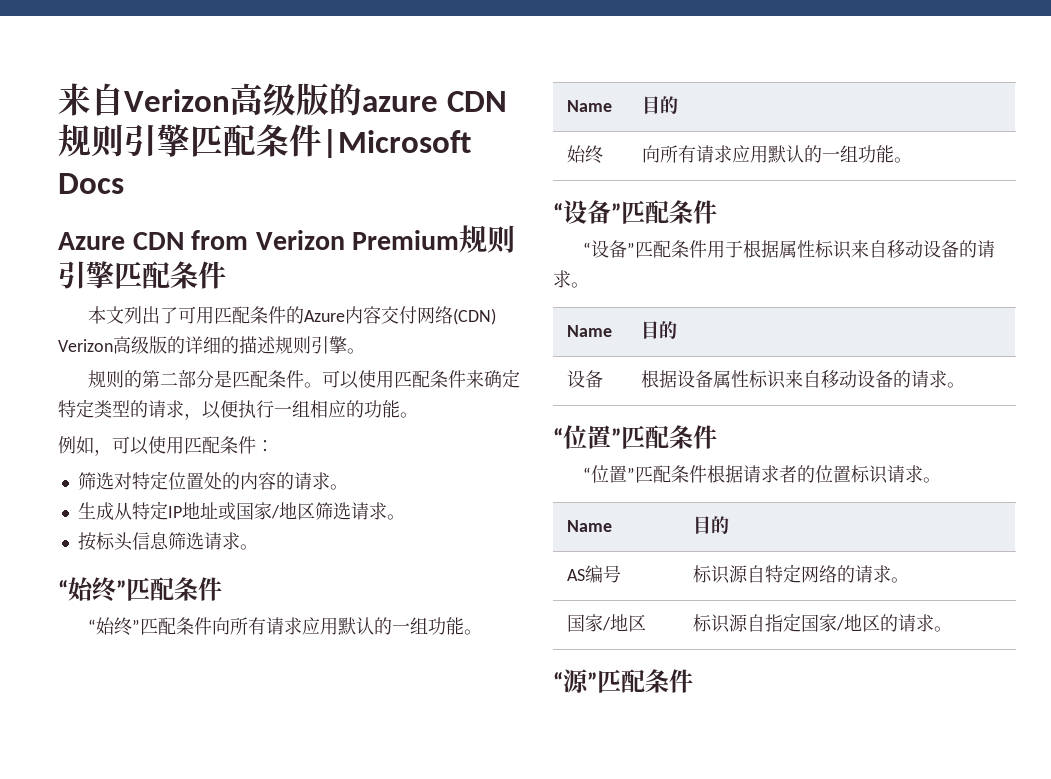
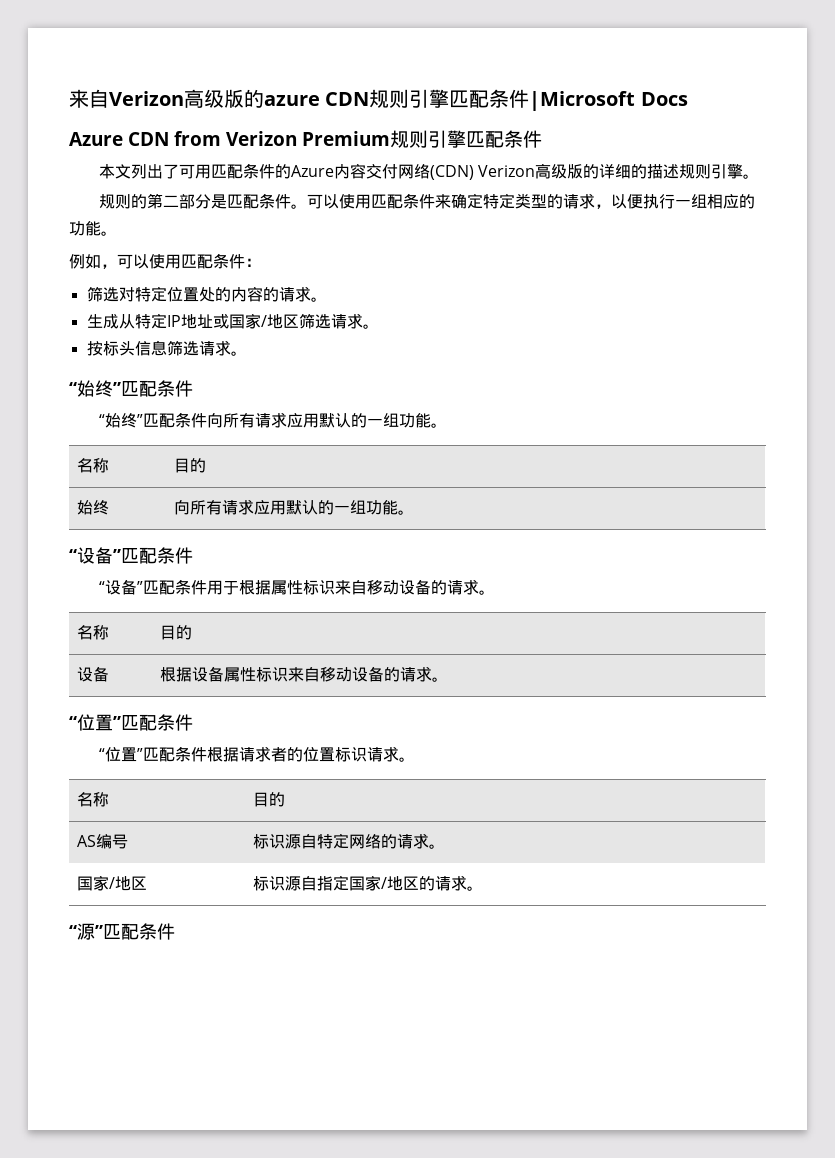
[567,100,613,112] Name -> [76,458,109,473] 名称
[567,325,613,337] Name -> [76,625,109,640] 名称
[567,520,613,532] Name -> [76,792,109,807] 名称

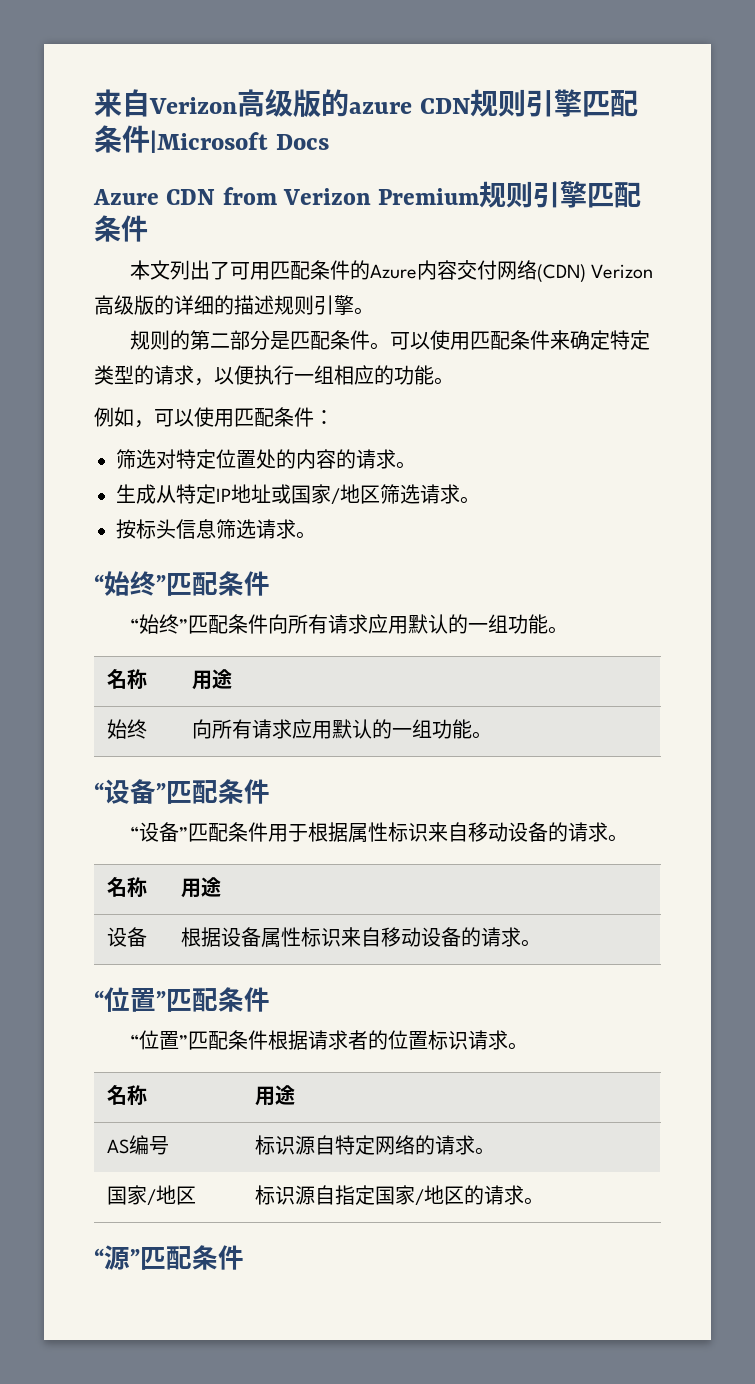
[173,458,206,473] 目的 -> [192,669,233,690] 用途
[159,625,192,640] 目的 -> [181,877,222,898] 用途
[252,792,285,807] 目的 -> [255,1085,296,1106] 用途

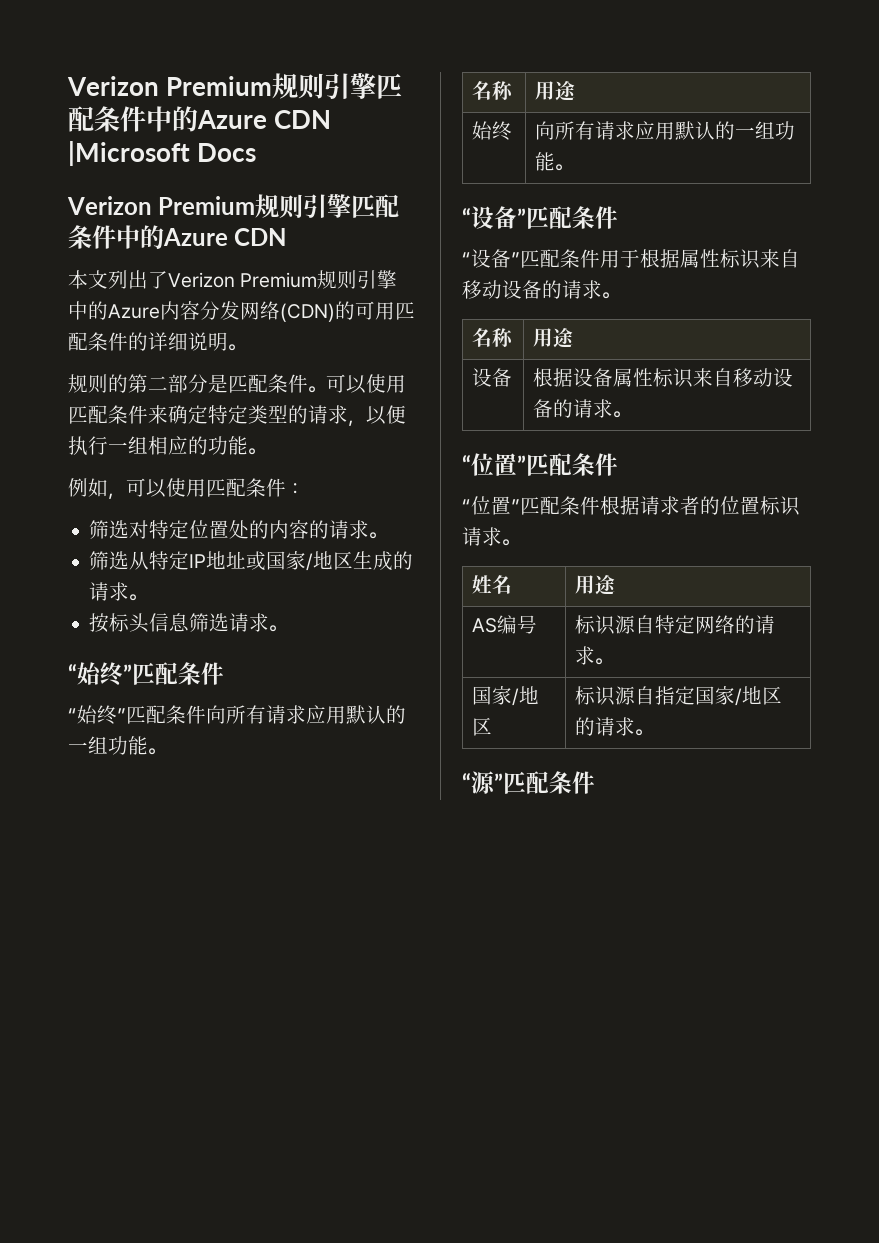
[94,89,638,117] [94,125,329,153] [93,181,642,208] [94,215,148,242] [129,260,654,283] [94,295,354,315] 来自Verizon高级版的azure CDN规则引擎匹配条件|Microsoft Docs // Azure CDN from Verizon Premium规则引擎匹配条件 // 本文列出了可用匹配条件的Azure内容交付网络(CDN) Verizon高级版的详细的描述规则引擎 -> [67,73,403,100] [68,106,332,132] [68,141,257,166] [67,194,400,219] [68,225,287,249] [68,270,398,289] [68,301,415,322] [68,332,228,351] Verizon Premium规则引擎匹配条件中的Azure CDN |Microsoft Docs // Verizon Premium规则引擎匹配条件中的Azure CDN // 本文列出了Verizon Premium规则引擎中的Azure内容分发网络(CDN)的可用匹配条件的详细说明
[116,484,156,504] 生成 -> [89,551,130,570] 筛选
[380,484,420,504] 筛选 -> [353,551,414,571] 生成的
[107,1085,148,1106] 名称 -> [471,575,512,594] 姓名

